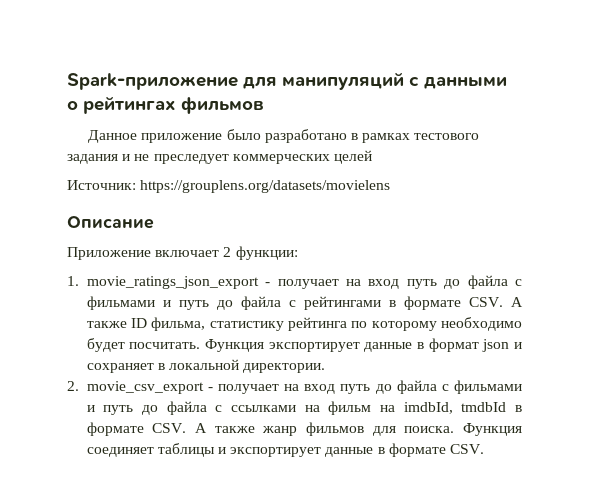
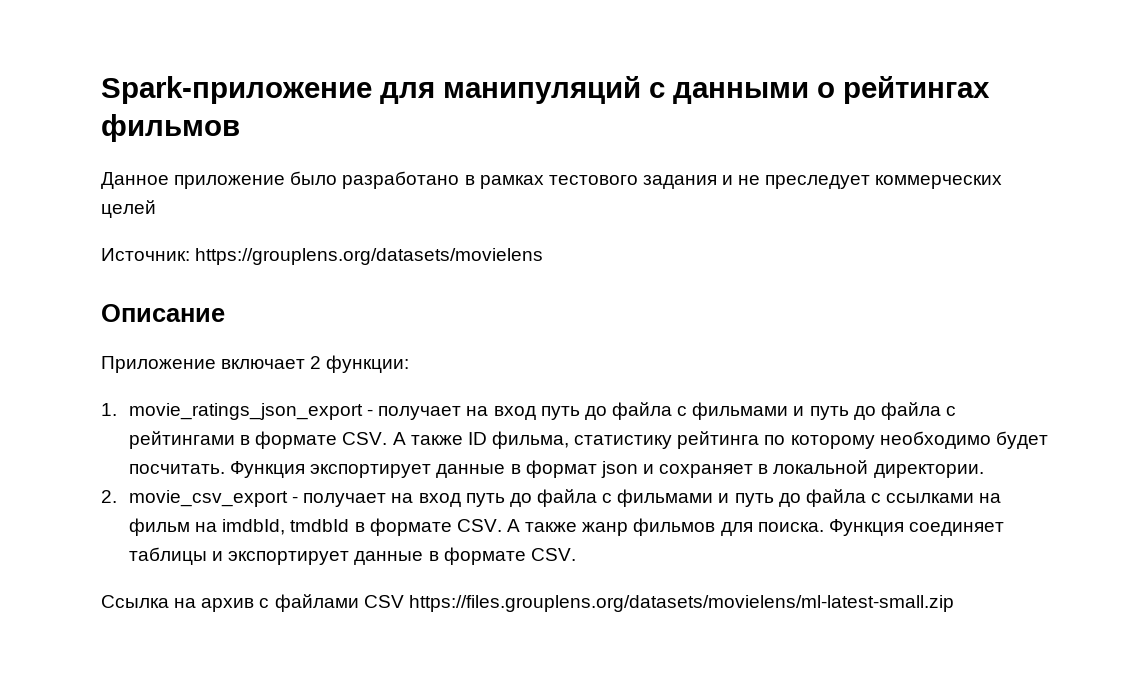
(485, 449) none -> [101,594,954,612] // Ссылка на архив с файлами CSV https://files.grouplens.org/datasets/movielens/ml-latest-small.zip

